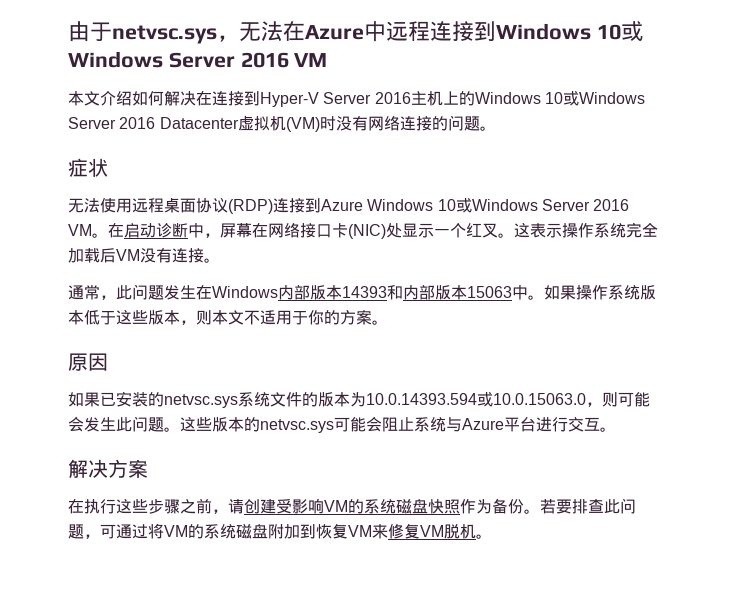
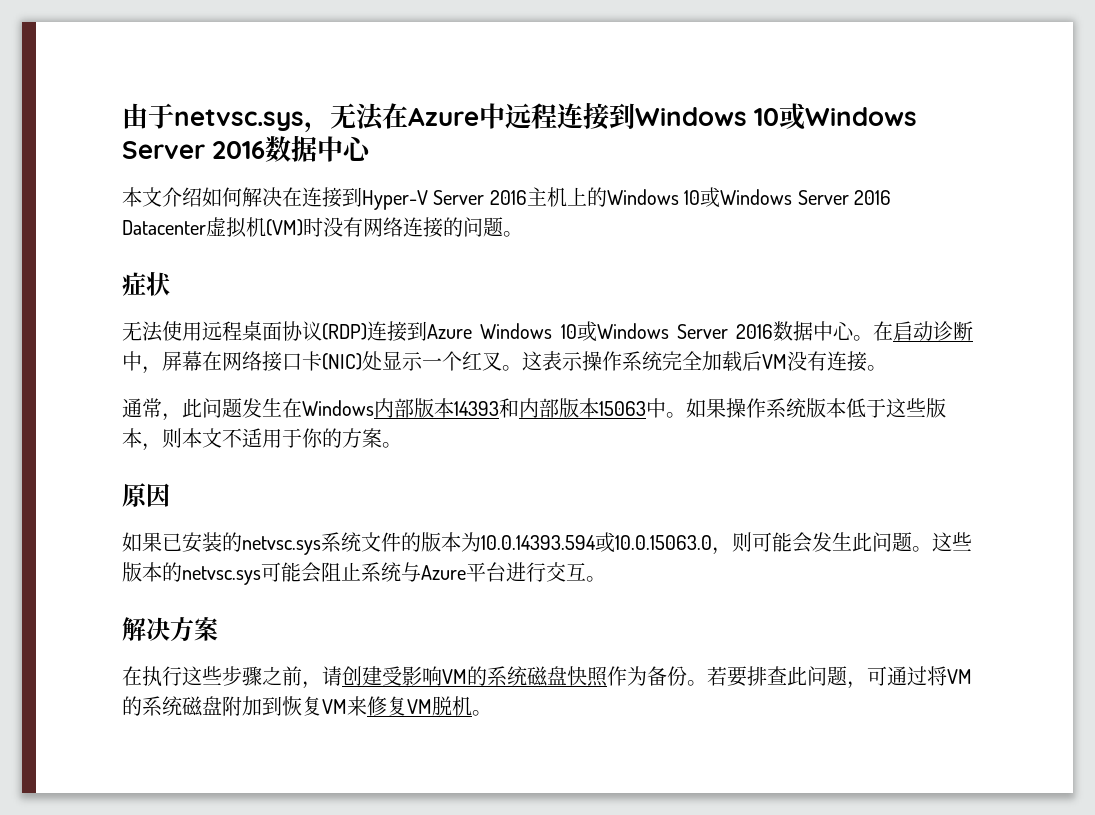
[294,53,328,67] VM -> [265,135,374,162] 数据中心
[68,224,92,236] VM -> [773,321,855,341] 数据中心

